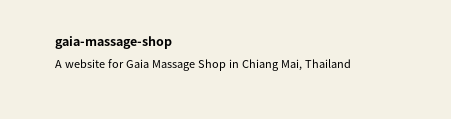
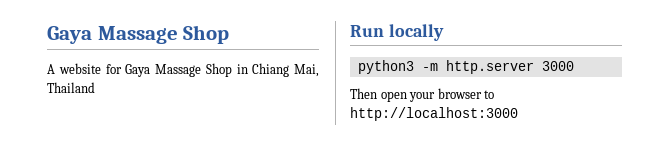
[55,36,172,49] gaia-massage-shop -> [47,25,230,44] Gaya Massage Shop
[125,59,149,68] Gaia -> [125,64,151,77] Gaya
(351, 63) none -> [350,24,444,41] [357,60,574,74] [350,88,495,102] [350,107,518,121] // Run locally // python3 -m http.server 3000 // Then open your browser to http://localhost:3000

